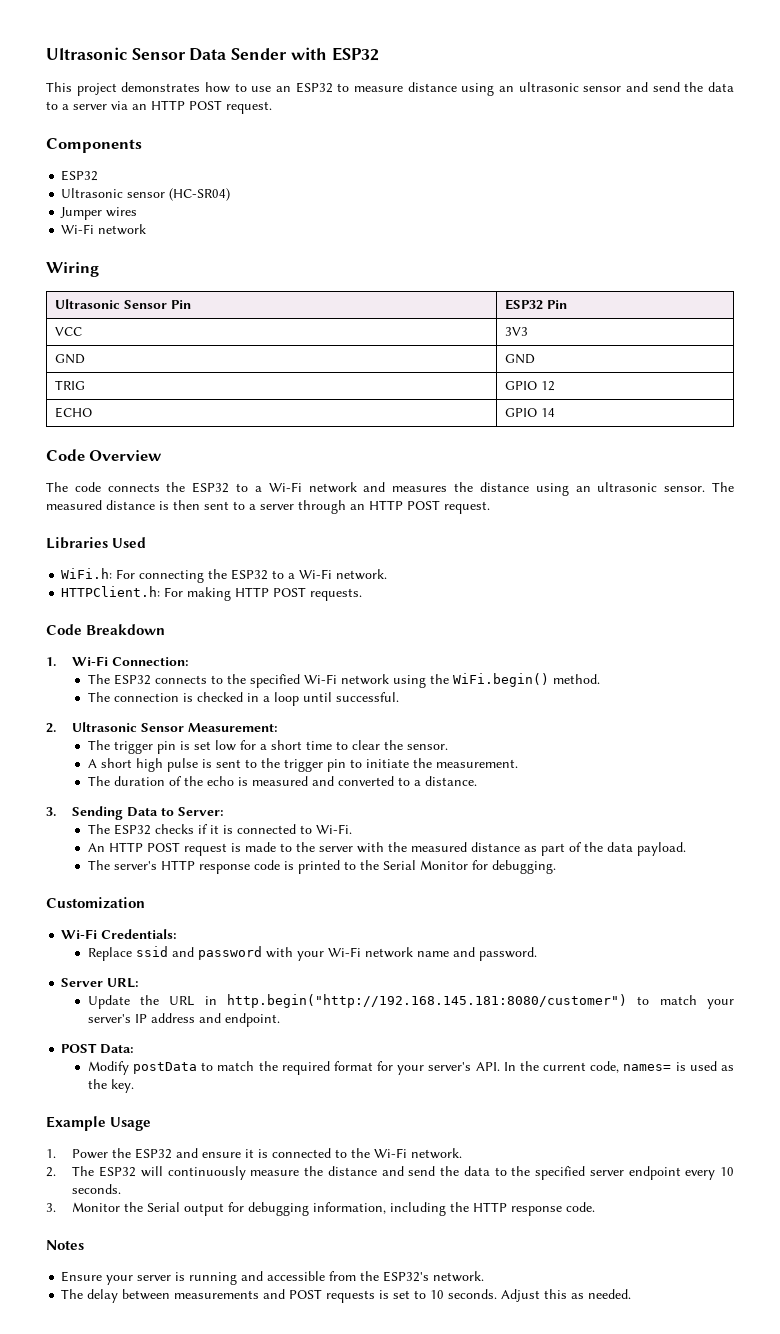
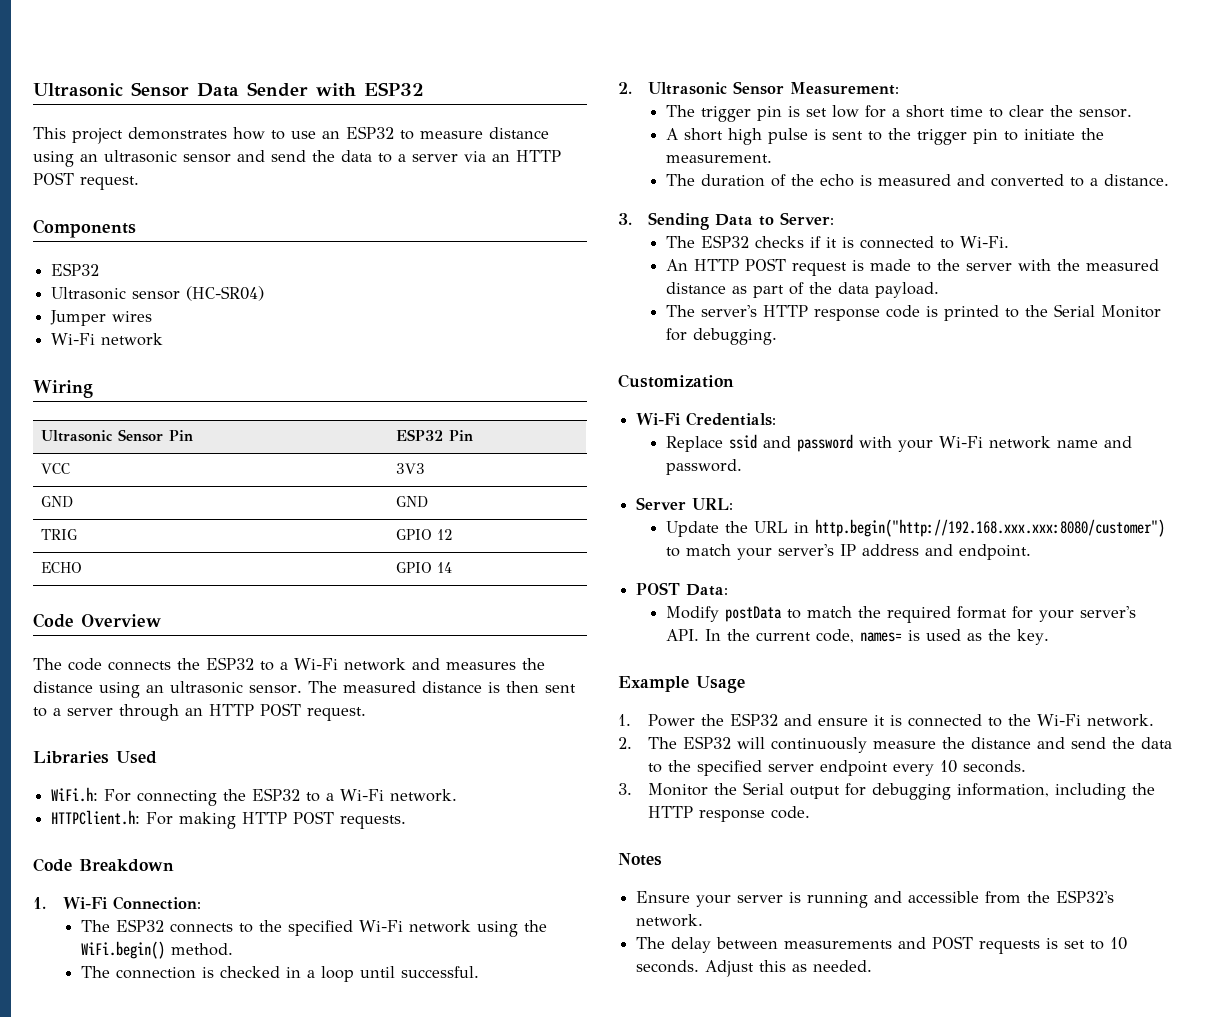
[227,994,628,1008] http.begin("http://192.168.145.181:8080/customer") -> [815,519,1166,537] http.begin("http://192.168.xxx.xxx:8080/customer")

